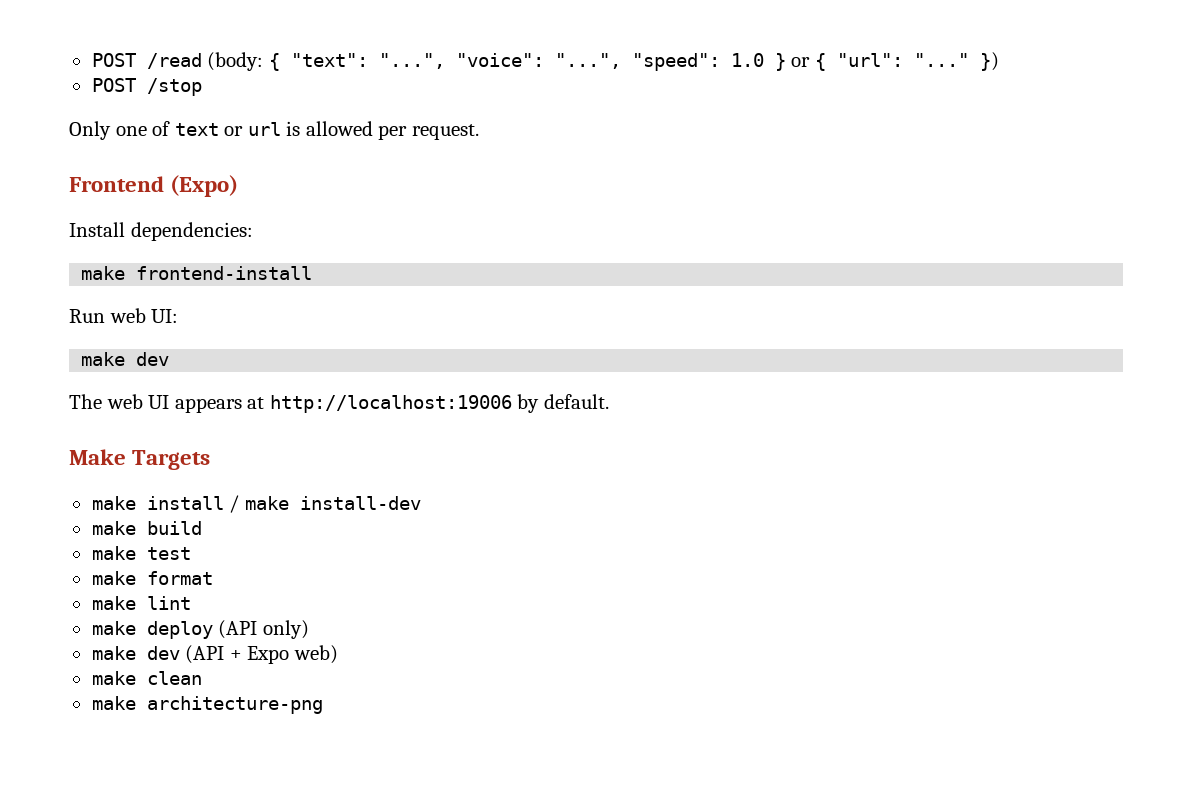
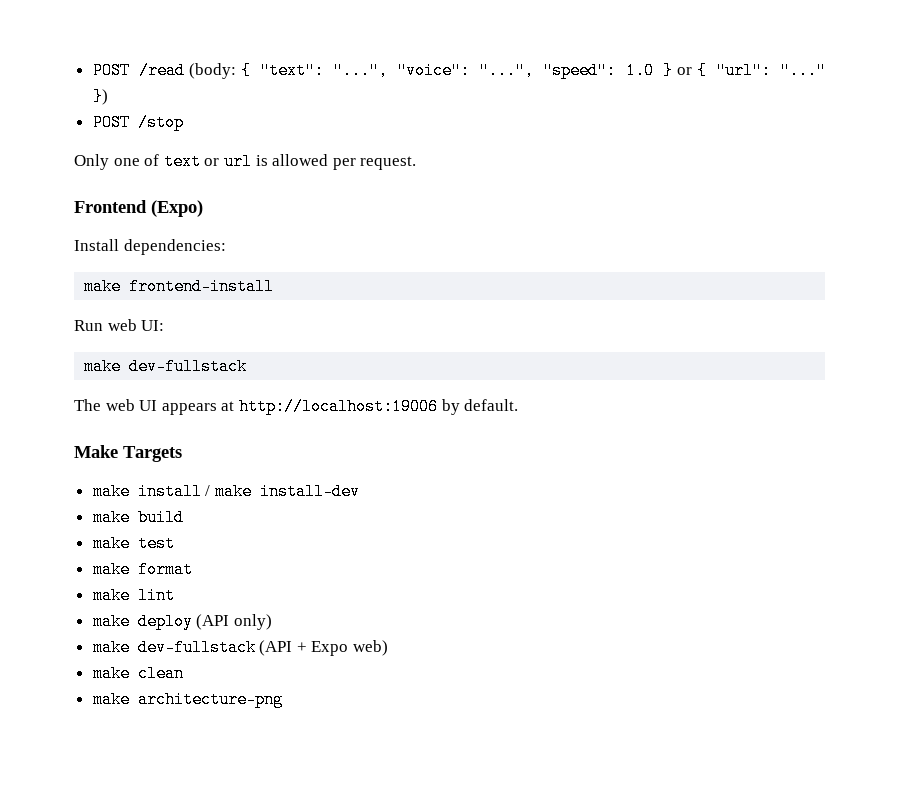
[136,352,170,366] dev -> [129,358,248,375] dev-fullstack
[146,646,180,660] dev -> [137,639,256,656] dev-fullstack

